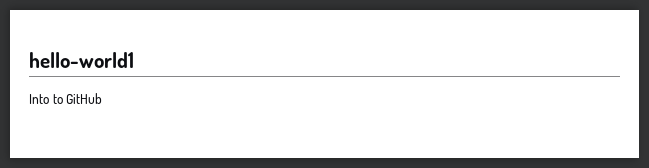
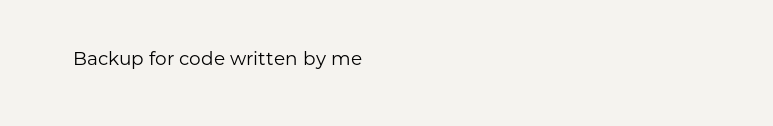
[29,52,134,68] [29,93,103,104] hello-world1 // Into to GitHub -> [73,51,362,69] Backup for code written by me

